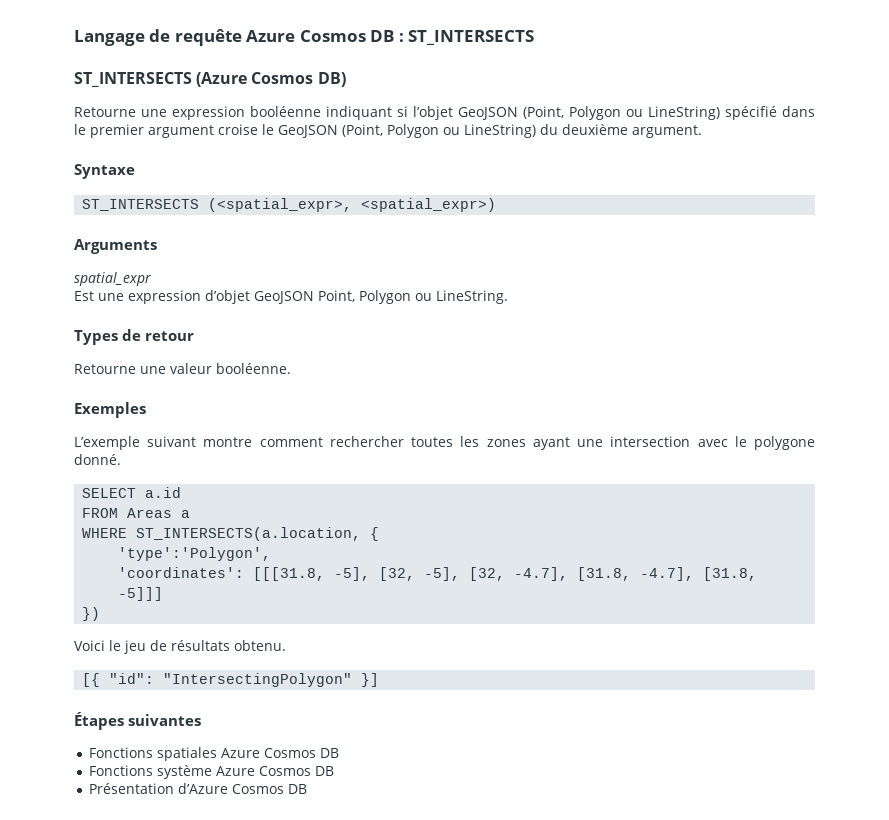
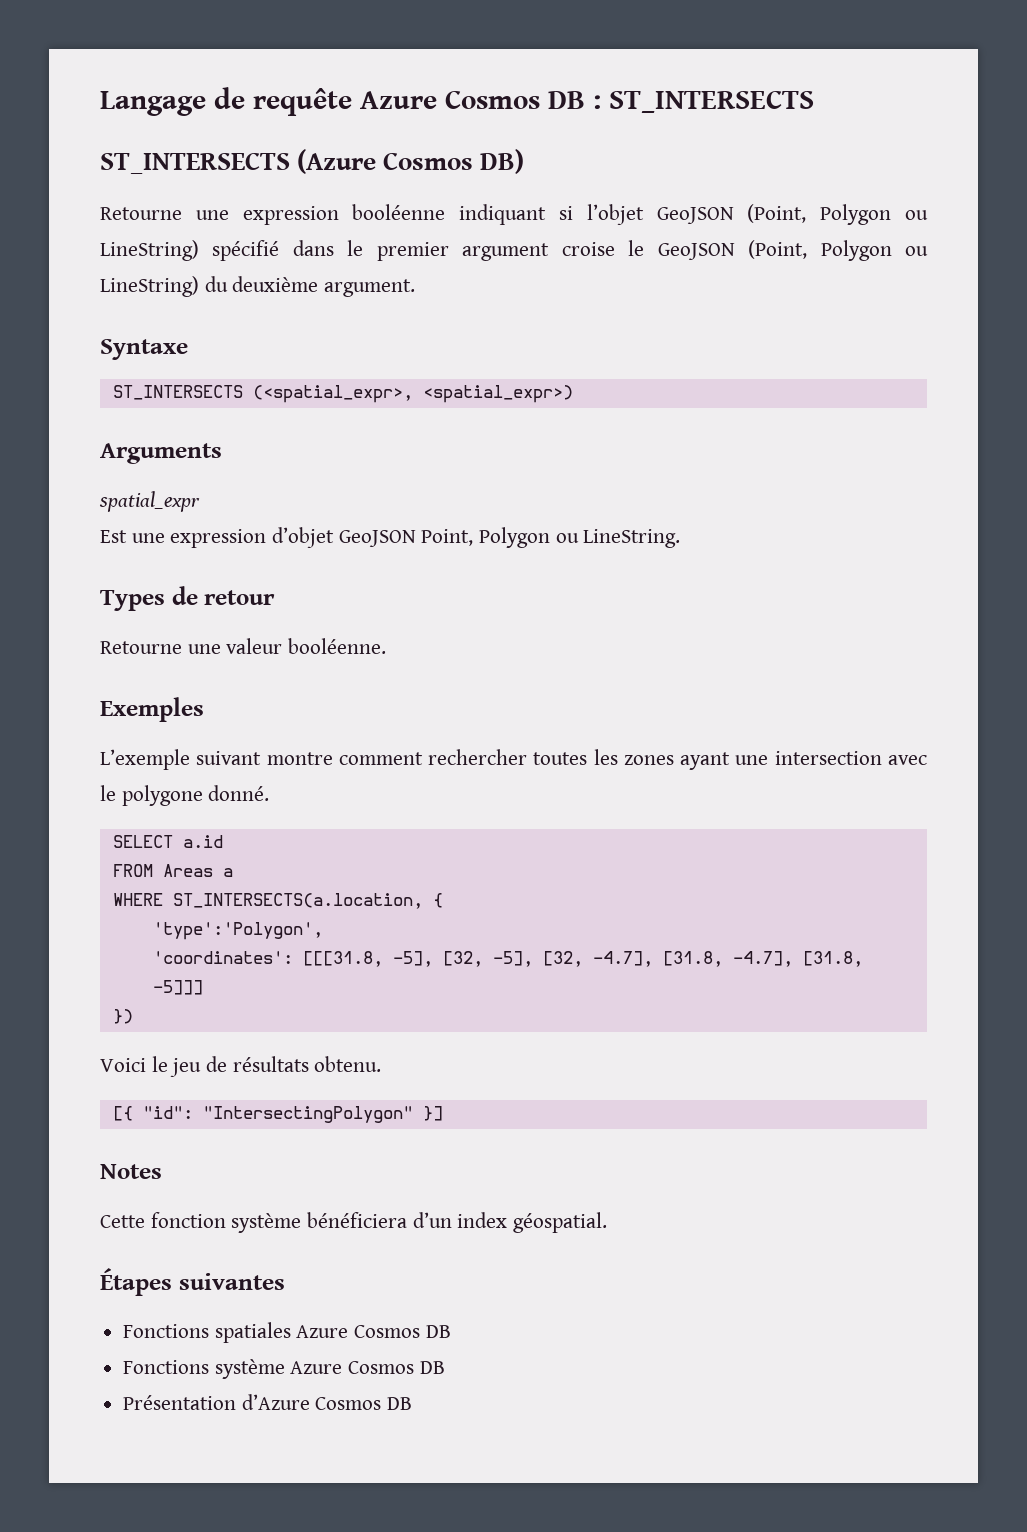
(380, 680) none -> [100,1164,162,1179] [100,1212,608,1233] // Notes // Cette fonction système bénéficiera d’un index géospatial.

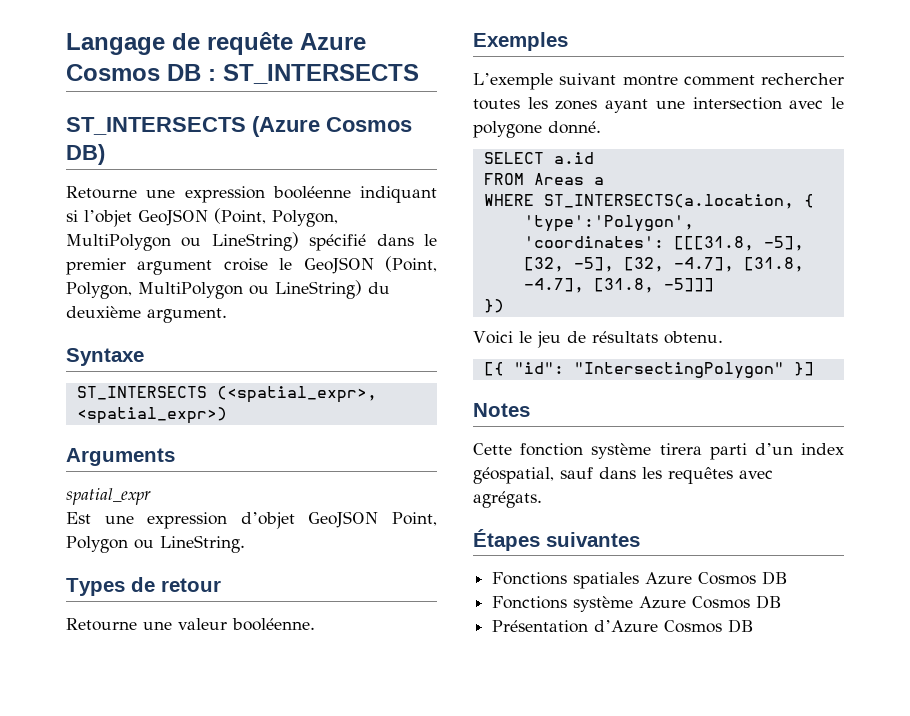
[820,204,892,225] Polygon -> [272,210,338,227] [66,234,171,251] Polygon, MultiPolygon
[820,240,892,261] Polygon -> [66,282,243,299] Polygon, MultiPolygon
[307,1212,608,1233] bénéficiera d’un index géospatial. -> [659,443,844,460] [473,467,773,484] [473,491,542,508] tirera parti d’un index géospatial, sauf dans les requêtes avec agrégats.

